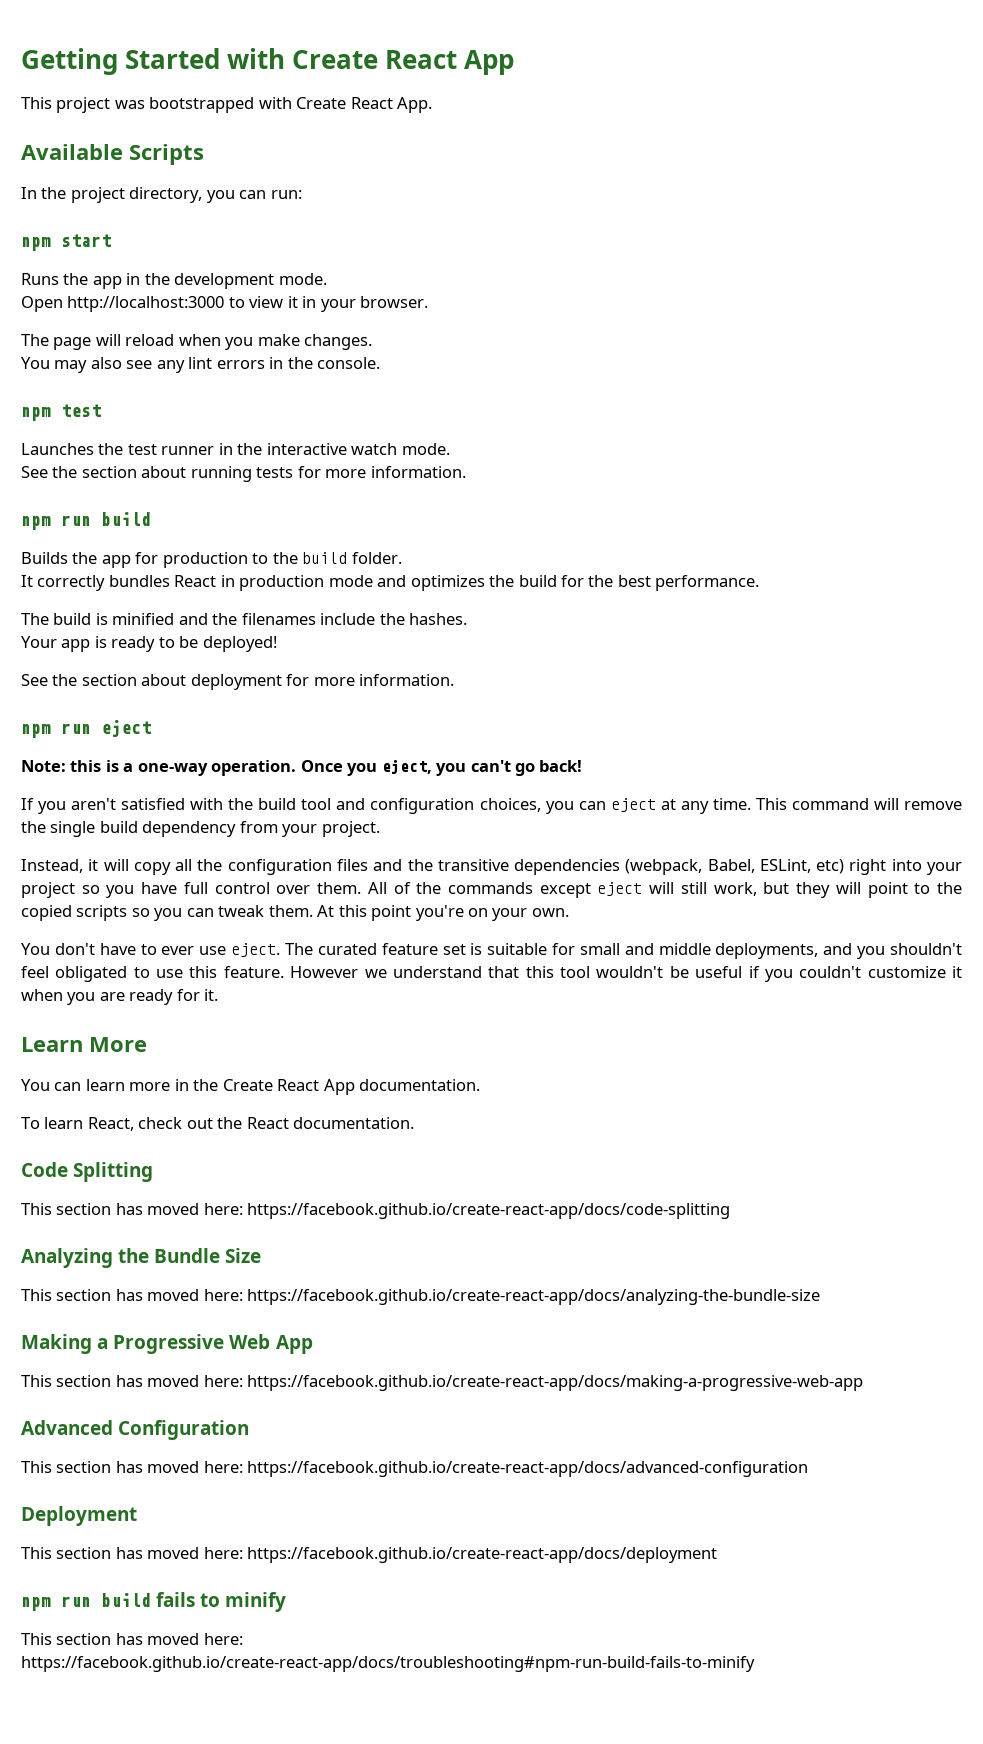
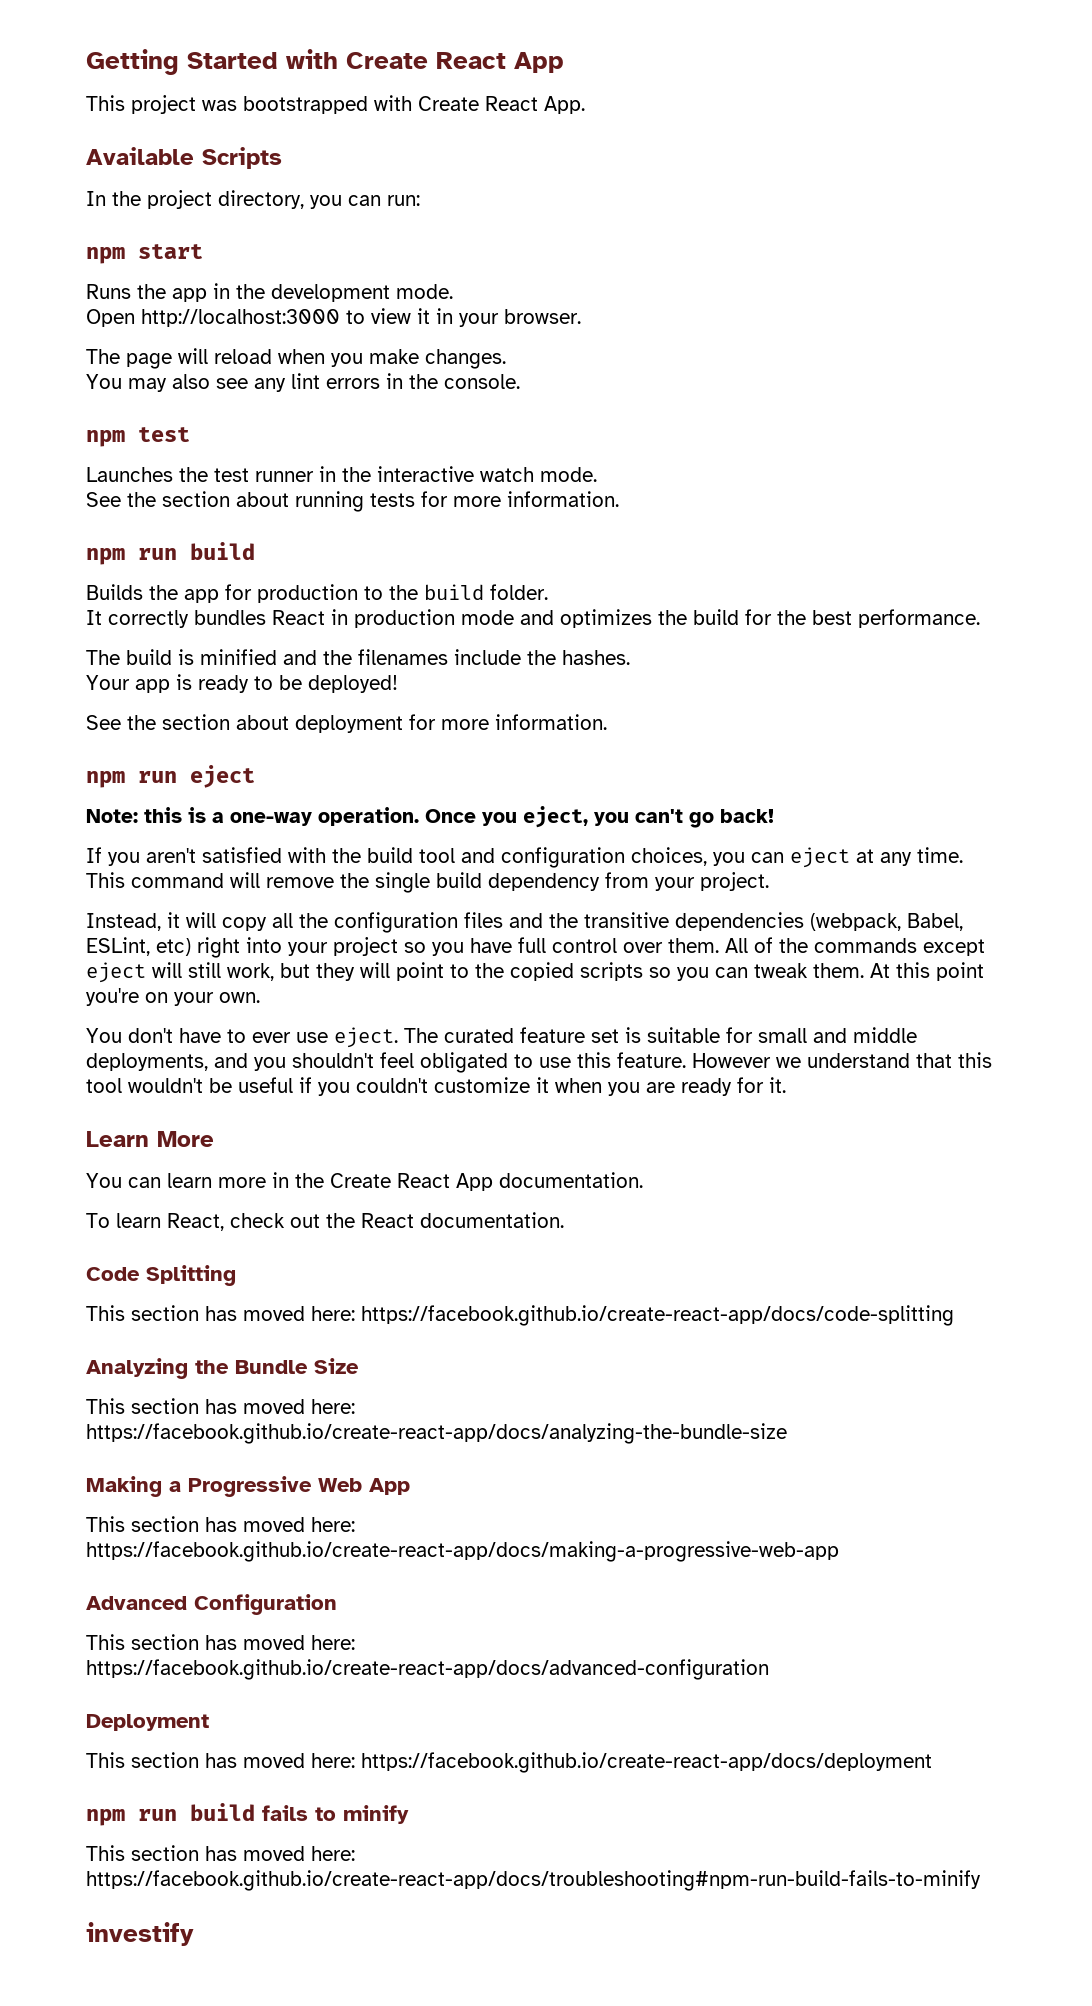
(755, 1664) none -> [86,1922,194,1946] // investify

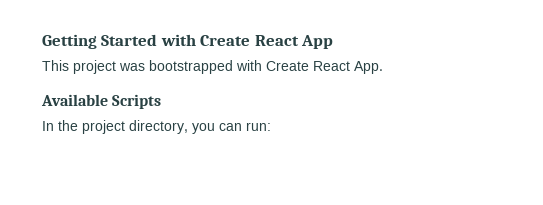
[86,244,203,264] [86,283,453,302] [86,308,581,327] [86,348,506,369] [86,373,520,392] [86,427,190,447] [86,466,597,482] [86,491,619,512] [86,542,255,565] [86,584,548,603] [86,609,980,628] [86,649,630,665] [86,674,398,693] [86,714,607,733] [86,765,255,788] [86,806,774,828] [86,847,963,868] [86,872,769,893] [86,912,963,933] [86,937,985,958] [86,962,984,983] [86,988,260,1006] [86,1027,917,1048] [86,1052,992,1073] [86,1077,786,1096] [86,1131,214,1147] [86,1172,643,1191] [86,1212,564,1231] [86,1265,236,1286] [86,1305,954,1326] [86,1358,359,1379] [86,1398,355,1414] [86,1423,787,1444] [86,1476,410,1497] [86,1516,355,1532] [86,1541,839,1562] [86,1594,337,1615] [86,1634,355,1650] [86,1659,769,1680] [86,1714,209,1731] [86,1752,932,1773] [86,1803,409,1826] [86,1845,355,1861] [86,1870,981,1891] [86,1922,194,1946] // npm start // Runs the app in the development mode. // Open http://localhost:3000 to view it in your browser. // The page will reload when you make changes. // You may also see any lint errors in the console. // npm test // Launches the test runner in the interactive watch mode. // See the section about running tests for more information. // npm run build // Builds the app for production to the build folder. // It correctly bundles React in production mode and optimizes the build for the best performance. // The build is minified and the filenames include the hashes. // Your app is ready to be deployed! // See the section about deployment for more information. // npm run eject // Note: this is a one-way operation. Once you eject, you can't go back! // If you aren't satisfied with the build tool and configuration choices, you can eject at any time. This command will remove the single build dependency from your project. // Instead, it will copy all the configuration files and the transitive dependencies (webpack, Babel, ESLint, etc) right into your project so you have full control over them. All of the commands except eject will still work, but they will point to the copied scripts so you can tweak them. At this point you're on your own. // You don't have to ever use eject. The curated feature set is suitable for small and middle deployments, and you shouldn't feel obligated to use this feature. However we understand that this tool wouldn't be useful if you couldn't customize it when you are ready for it. // Learn More // You can learn more in the Create React App documentation. // To learn React, check out the React documentation. // Code Splitting // This section has moved here: https://facebook.github.io/create-react-app/docs/code-splitting // Analyzing the Bundle Size // This section has moved here: https://facebook.github.io/create-react-app/docs/analyzing-the-bundle-size // Making a Progressive Web App // This section has moved here: https://facebook.github.io/create-react-app/docs/making-a-progressive-web-app // Advanced Configuration // This section has moved here: https://facebook.github.io/create-react-app/docs/advanced-configuration // Deployment // This section has moved here: https://facebook.github.io/create-react-app/docs/deployment // npm run build fails to minify // This section has moved here: https://facebook.github.io/create-react-app/docs/troubleshooting#npm-run-build-fails-to-minify // investify -> (271, 126) none

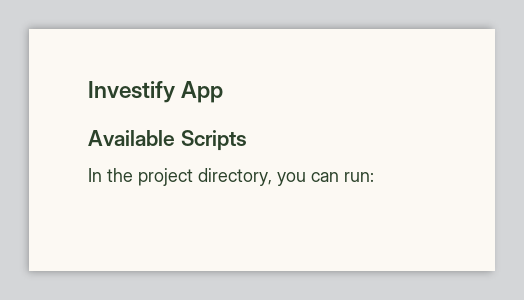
[42,34,334,49] [42,60,383,74] Getting Started with Create React App // This project was bootstrapped with Create React App. -> [88,81,224,103] Investify App

